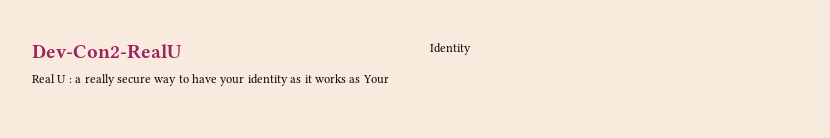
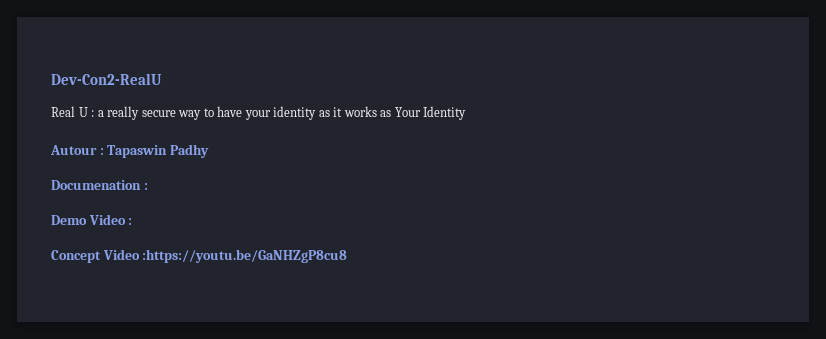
(471, 49) none -> [50,144,209,158] [51,180,148,190] [51,214,133,225] [51,249,348,263] // Autour : Tapaswin Padhy // Documenation : // Demo Video : // Concept Video :https://youtu.be/GaNHZgP8cu8

